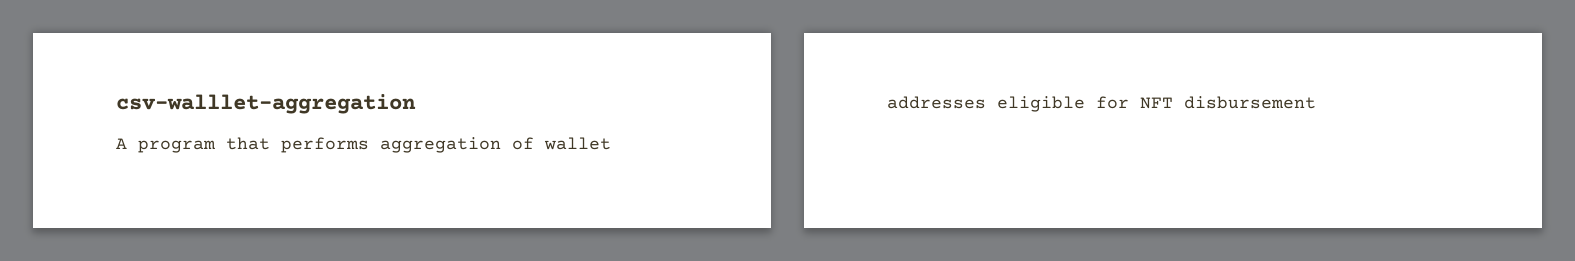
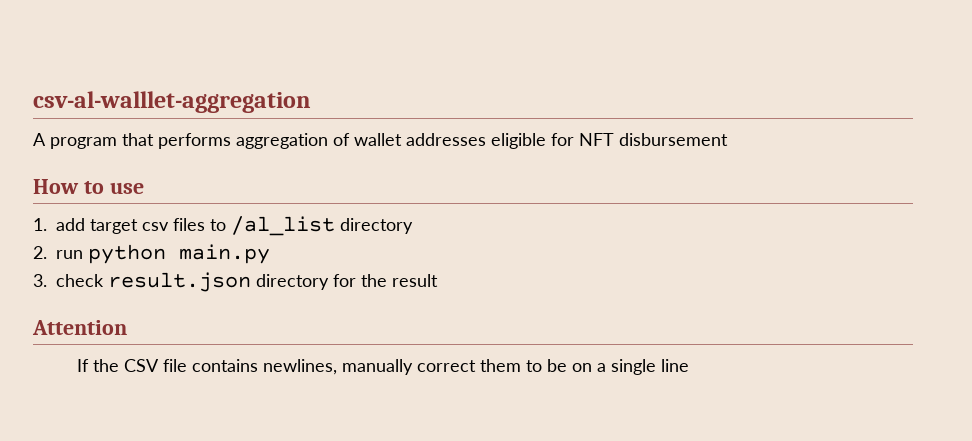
[116,94,416,114] csv-walllet-aggregation -> [33,91,311,113] csv-al-walllet-aggregation
(1316, 102) none -> [33,179,144,194] [33,216,413,236] [33,244,270,264] [33,272,438,292] [32,320,127,335] [76,359,689,375] // How to use // 1. add target csv files to /al_list directory // 2. run python main.py // 3. check result.json directory for the result // Attention // If the CSV file contains newlines, manually correct them to be on a single line

